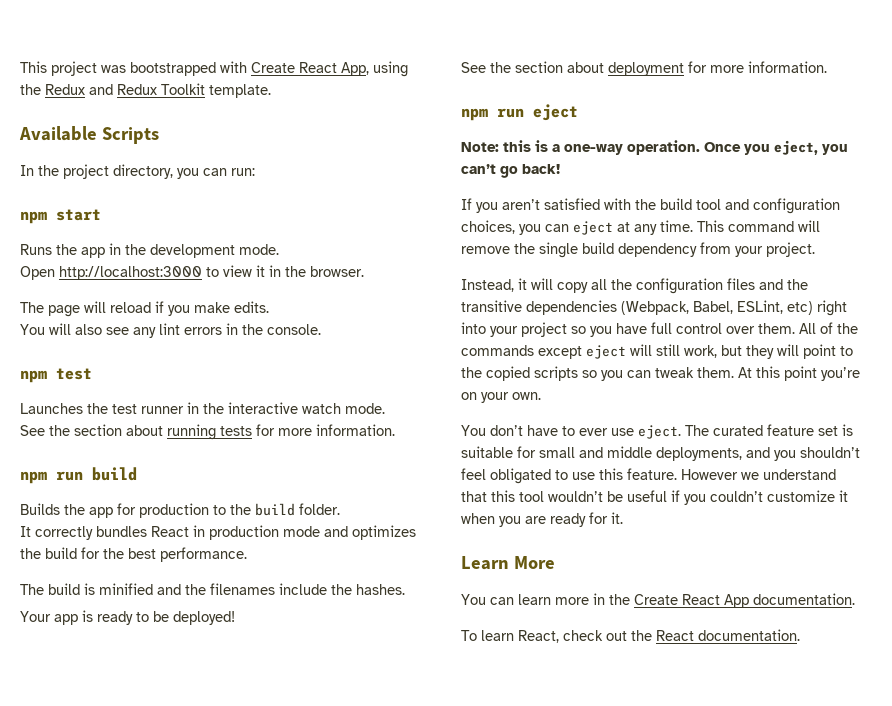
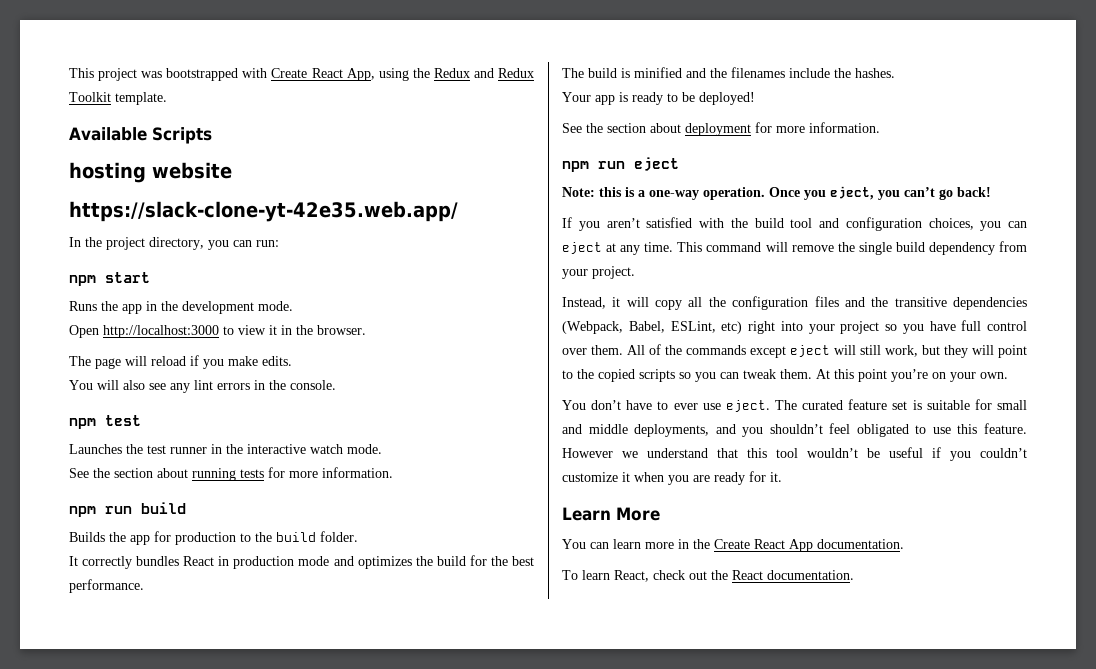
(159, 135) none -> [69,162,232,183] [69,201,458,222] // hosting website // https://slack-clone-yt-42e35.web.app/

